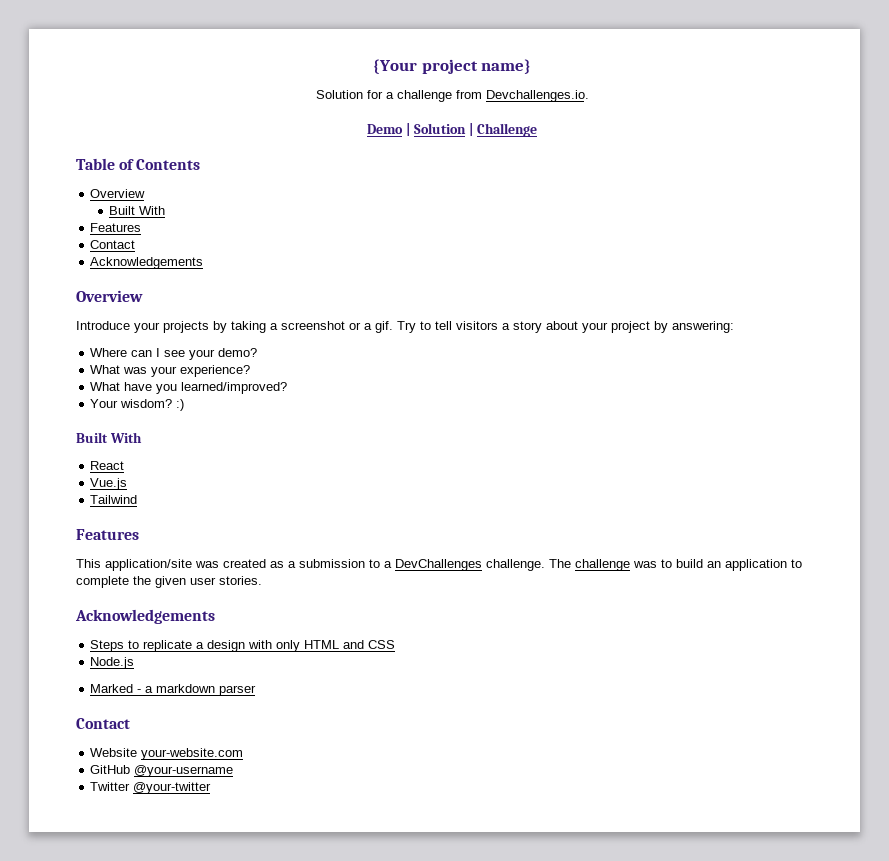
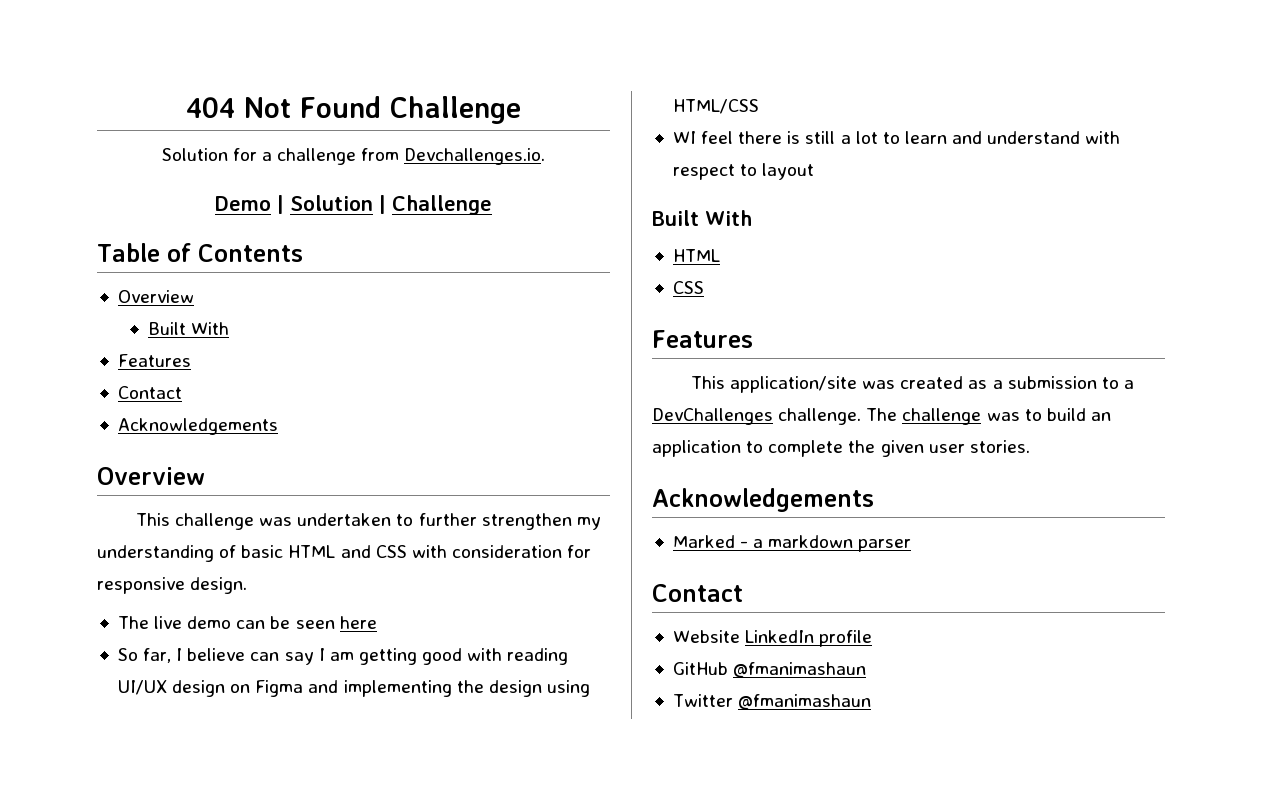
[373,59,531,74] {Your project name} -> [186,96,521,124] 404 Not Found Challenge
[76,321,734,333] [90,348,258,360] [90,365,251,377] [90,382,288,394] [90,399,185,411] [76,432,142,443] [90,461,125,470] [90,478,128,490] [90,495,138,504] Introduce your projects by taking a screenshot or a gif. Try to tell visitors a story about your project by answering: // Where can I see your demo? // What was your experience? // What have you learned/improved? // Your wisdom? :) // Built With // React // Vue.js // Tailwind -> [135,513,601,530] [97,545,592,562] [97,577,248,594] [117,616,377,629] [117,648,569,665] [117,680,590,697] [672,99,759,114] [672,131,1121,144] [672,163,815,180] [652,210,752,226] [672,249,720,262] [672,281,704,294] This challenge was undertaken to further strengthen my understanding of basic HTML and CSS with consideration for responsive design. // The live demo can be seen here // So far, I believe can say I am getting good with reading UI/UX design on Figma and implementing the design using HTML/CSS // WI feel there is still a lot to learn and understand with respect to layout // Built With // HTML // CSS
[90,640,396,652] [90,657,135,669] // Steps to replicate a design with only HTML and CSS // Node.js -> (874, 500) none
[141,748,244,760] your-website.com -> [745,630,873,647] LinkedIn profile
[134,765,234,777] @your-username -> [733,662,867,678] @fmanimashaun
[133,782,212,794] @your-twitter -> [738,694,872,710] @fmanimashaun

